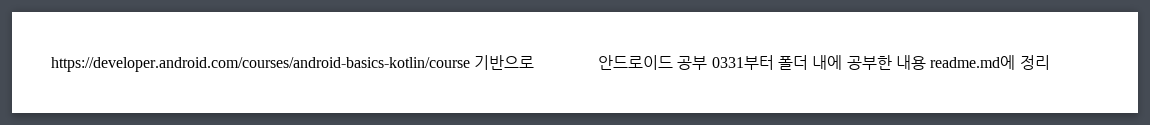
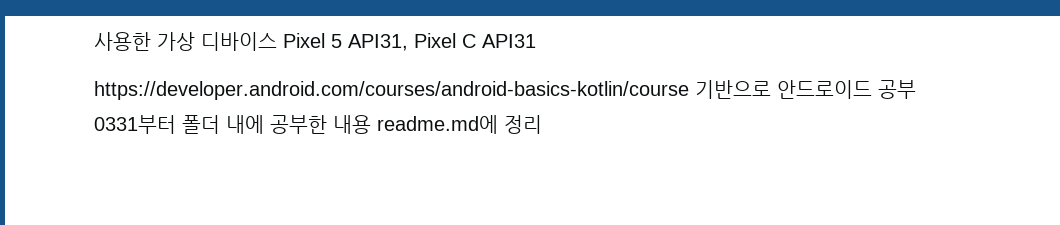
(51, 64) none -> [94,32,536,51] 사용한 가상 디바이스 Pixel 5 API31, Pixel C API31 //

